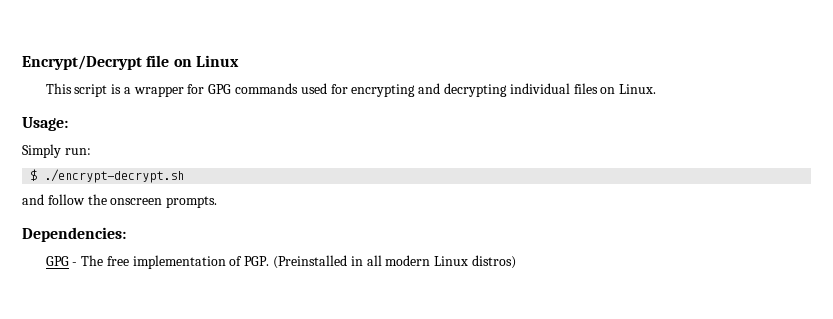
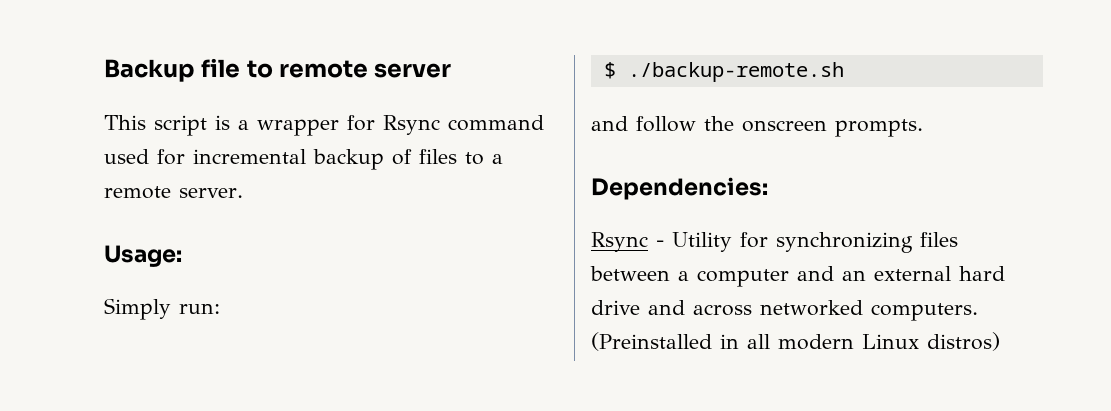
[22,55,239,70] Encrypt/Decrypt file on Linux -> [104,58,452,82] Backup file to remote server
[208,83,657,97] GPG commands used for encrypting and decrypting individual files on Linux. -> [383,115,544,135] [104,149,503,170] [104,186,243,199] Rsync command used for incremental backup of files to a remote server.
[44,169,185,183] ./encrypt-decrypt.sh -> [627,62,844,82] ./backup-remote.sh
[45,255,270,269] GPG - The free implementation of PGP. -> [591,232,958,253] [590,266,1005,287] [591,300,978,321] Rsync - Utility for synchronizing files between a computer and an external hard drive and across networked computers.

